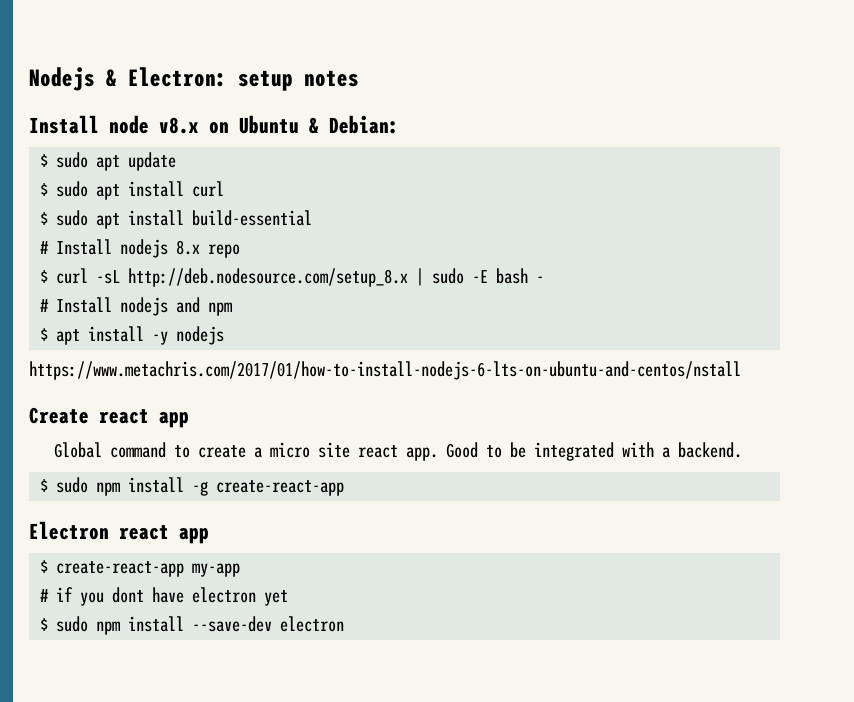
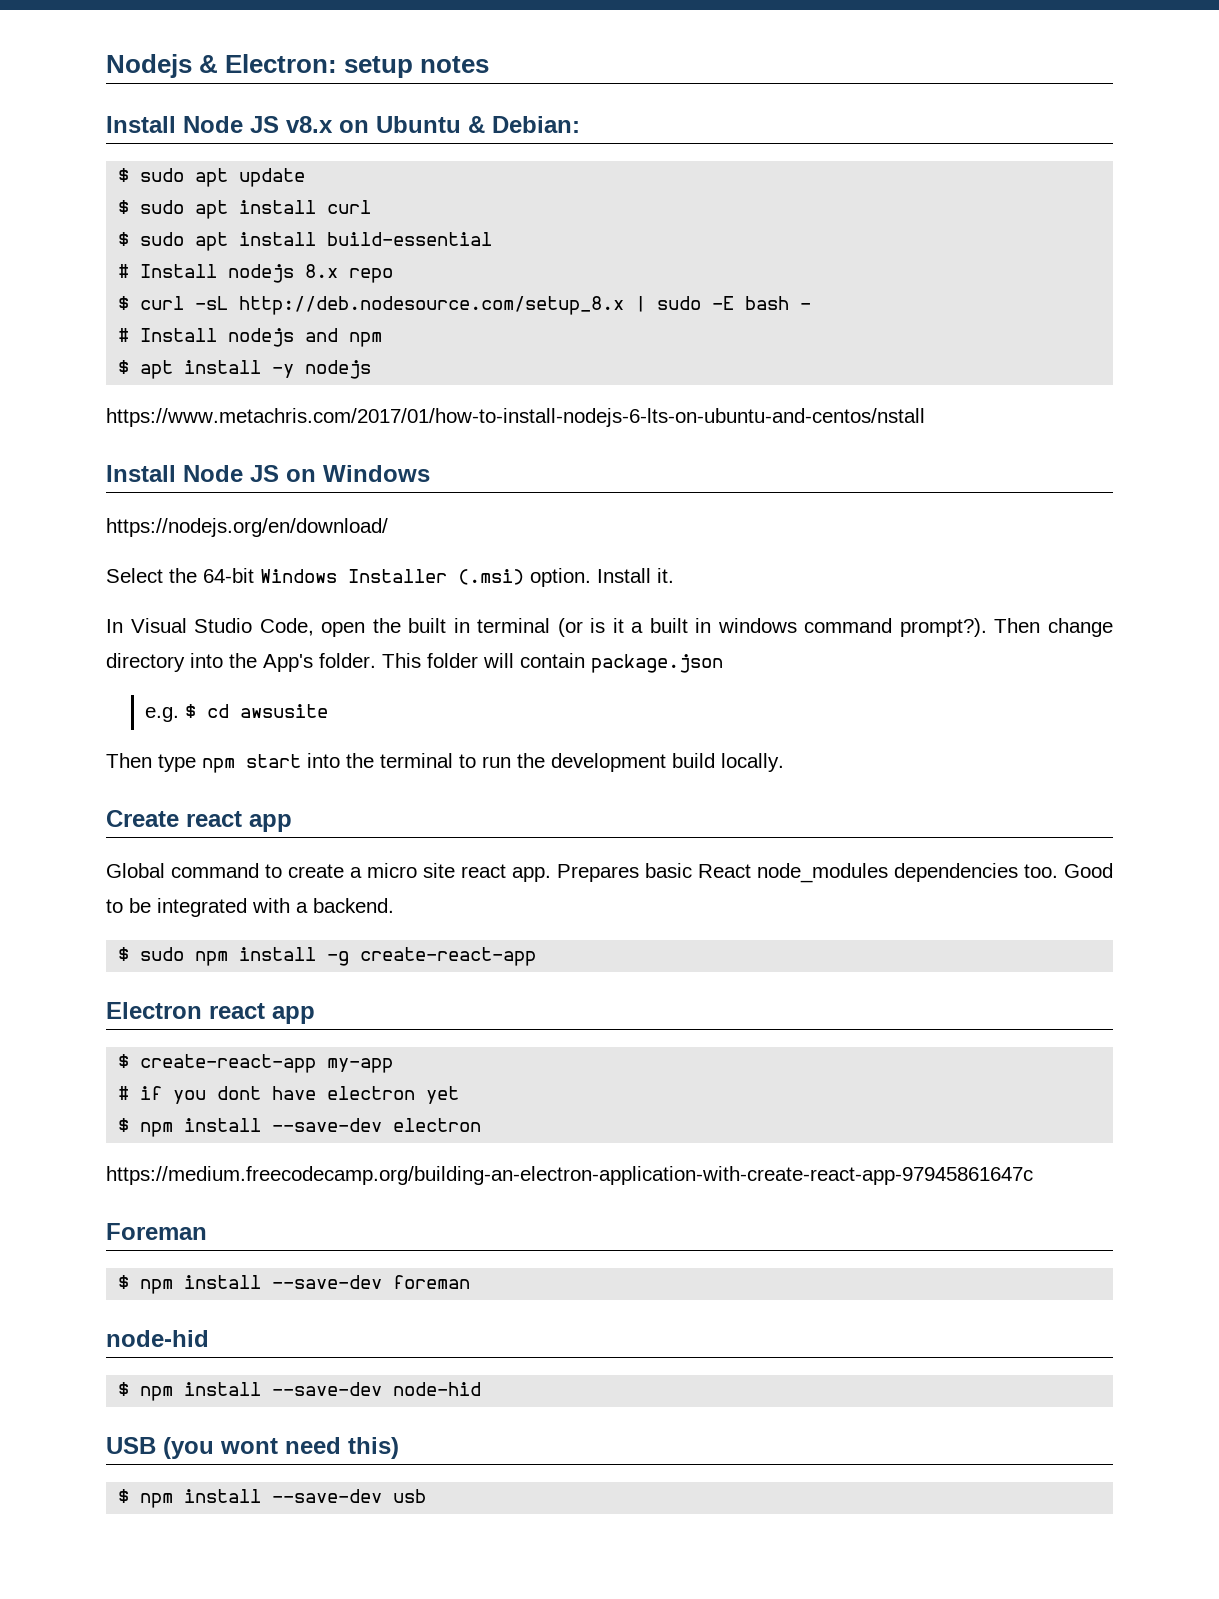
[109,115,149,134] node -> [183,116,279,133] Node JS
(741, 370) none -> [106,465,430,482] [106,518,388,537] [106,568,674,587] [106,618,1113,637] [106,653,723,673] [145,704,329,722] [106,753,784,773] // Install Node JS on Windows // https://nodejs.org/en/download/ // Select the 64-bit Windows Installer (.msi) option. Install it. // In Visual Studio Code, open the built in terminal (or is it a built in windows command prompt?). Then change directory into the App's folder. This folder will contain package.json // e.g. $ cd awsusite // Then type npm start into the terminal to run the development build locally.
(438, 454) none -> [557,863,1058,883] Prepares basic React node_modules dependencies too.
[56,616,89,632] sudo -> (130, 1125) none
(345, 624) none -> [106,1166,1033,1185] [106,1223,207,1240] [118,1275,471,1294] [106,1330,209,1347] [118,1382,482,1401] [106,1437,399,1459] [118,1489,427,1508] // https://medium.freecodecamp.org/building-an-electron-application-with-create-react-app-97945861647c // Foreman // $ npm install --save-dev foreman // node-hid // $ npm install --save-dev node-hid // USB (you wont need this) // $ npm install --save-dev usb

